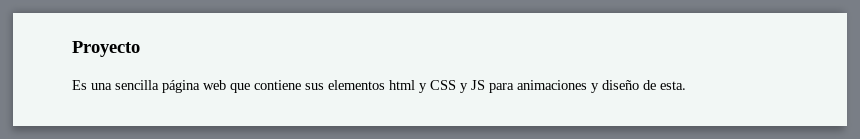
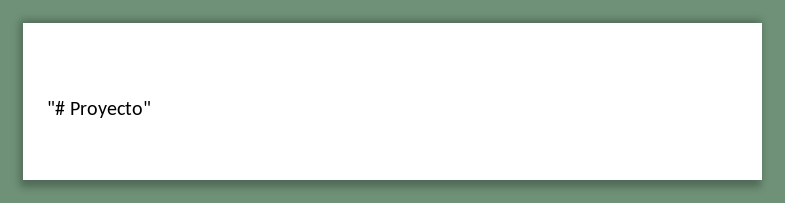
[72,41,140,57] [72,80,686,93] Proyecto // Es una sencilla página web que contiene sus elementos html y CSS y JS para animaciones y diseño de esta. -> [47,101,152,118] "# Proyecto"

